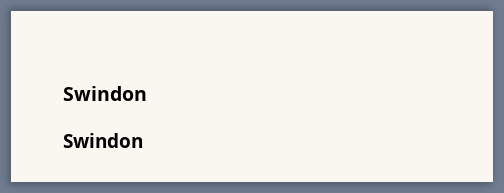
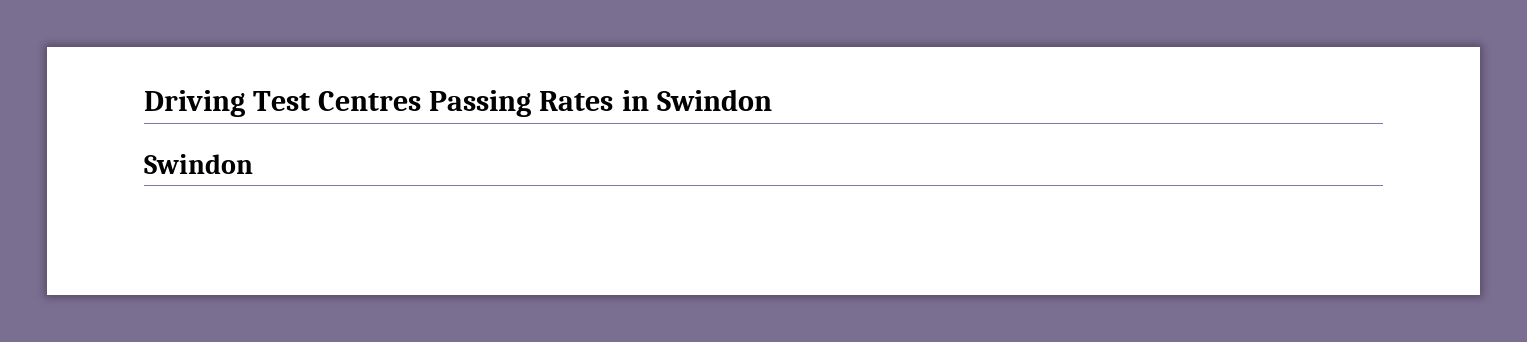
(63, 93) none -> [144,90,649,117] Driving Test Centres Passing Rates in

